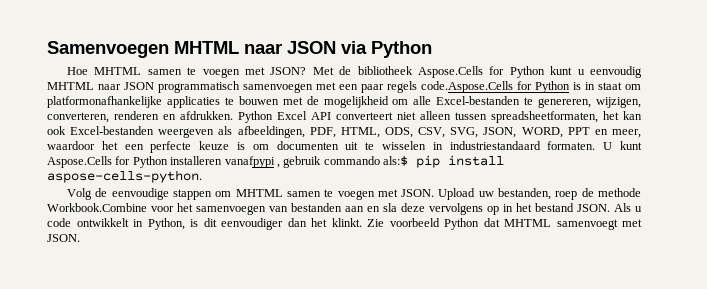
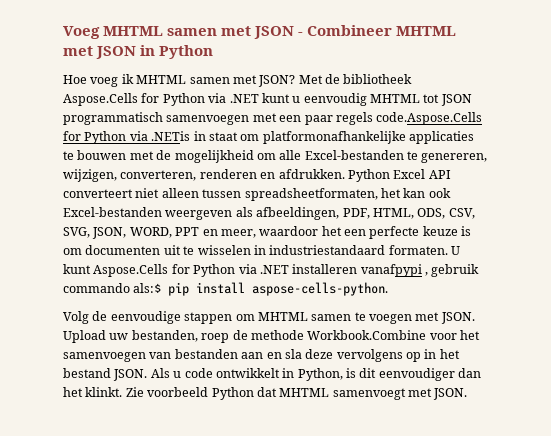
[47,41,432,58] [66,67,240,78] Samenvoegen MHTML naar JSON via Python // Hoe MHTML samen te voegen -> [63,25,457,39] [63,45,214,59] [63,74,230,87] Voeg MHTML samen met JSON - Combineer MHTML met JSON in Python // Hoe voeg ik MHTML samen
(545, 72) none -> [208,93,259,103] via .NET
[98,84,121,90] naar -> [423,94,440,103] tot
[573,82,581,90] is -> [129,131,191,141] via .NETis
(168, 162) none -> [238,264,289,274] via .NET

